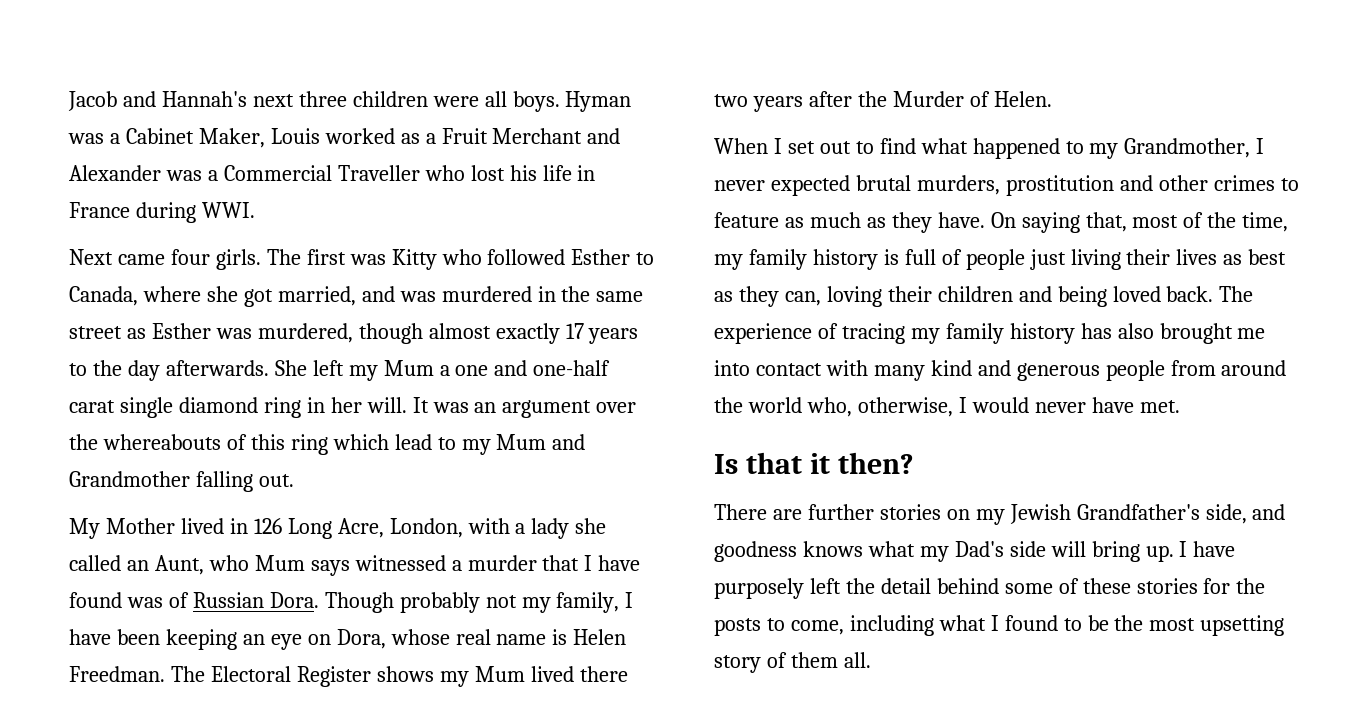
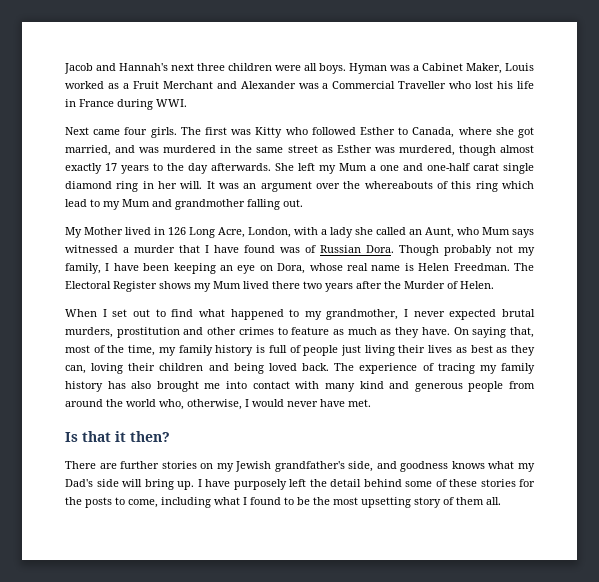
[69,471,190,487] Grandmother -> [175,199,245,210] grandmother
[1124,138,1251,158] Grandmother, -> [326,309,399,320] grandmother,
[1076,504,1200,520] Grandfather's -> [274,461,345,472] grandfather's

